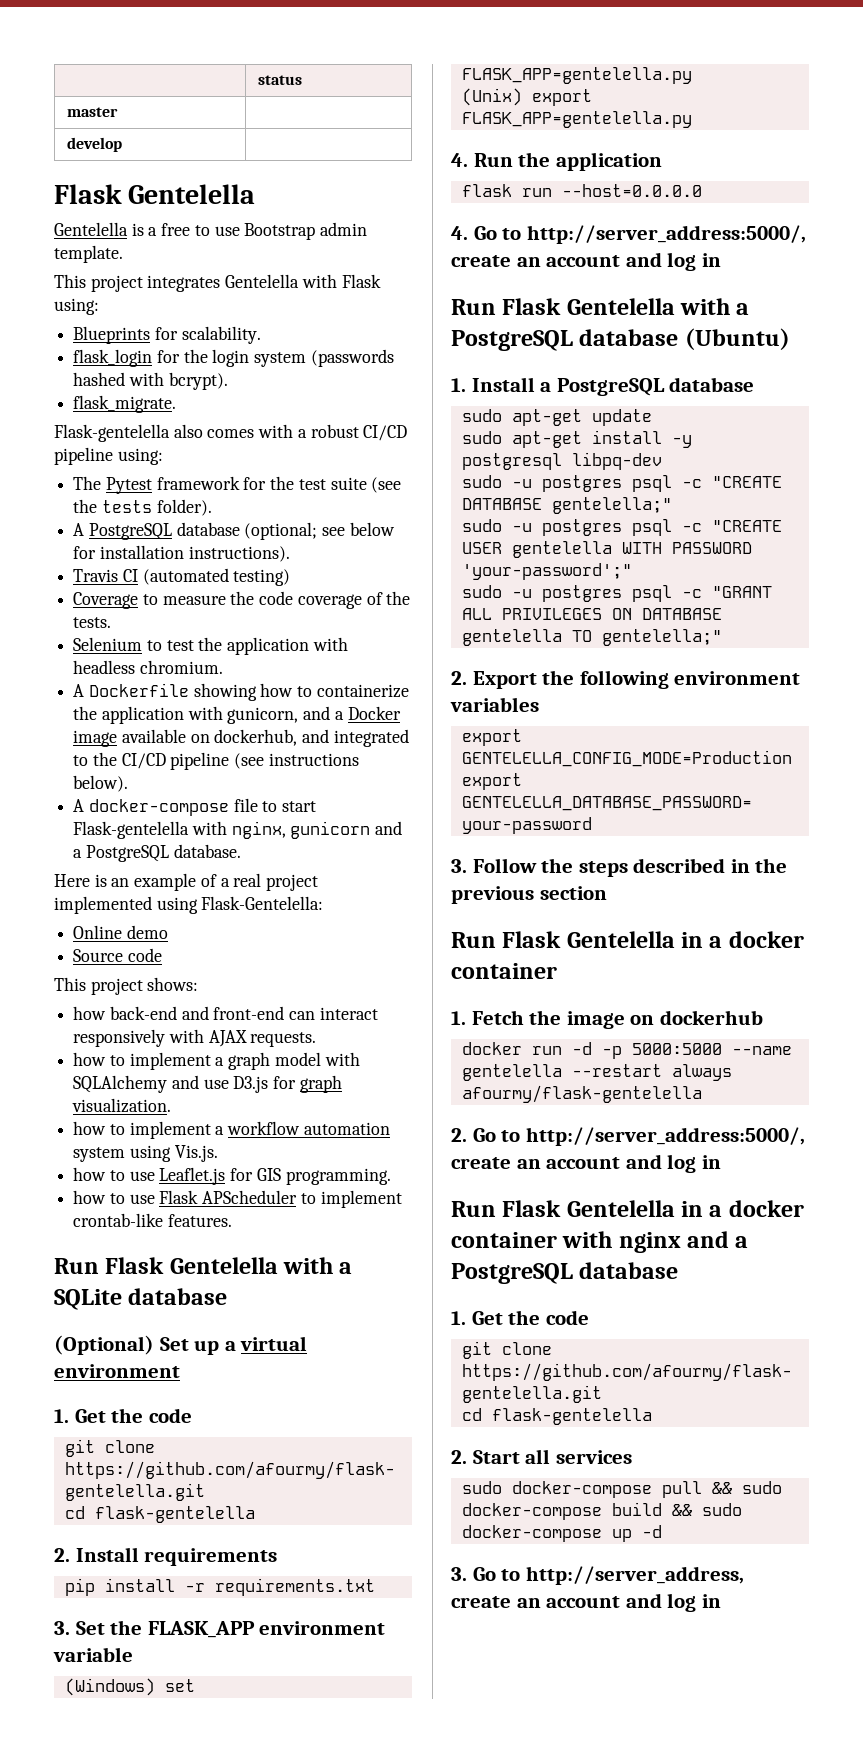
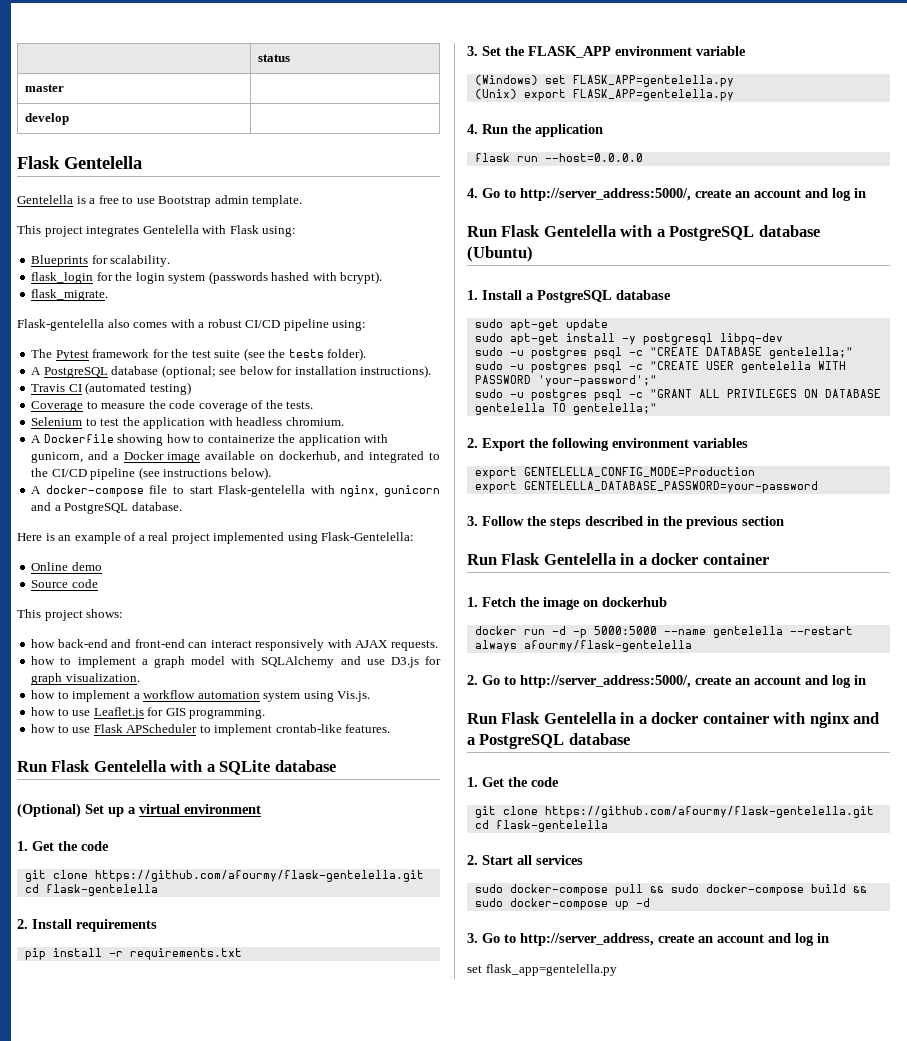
(721, 1601) none -> [467,964,617,976] // set flask_app=gentelella.py

